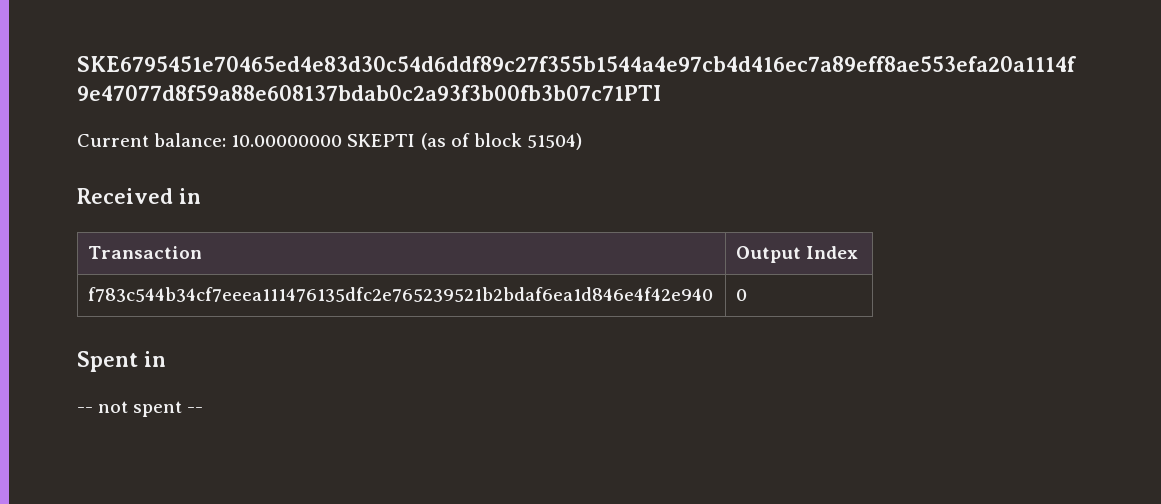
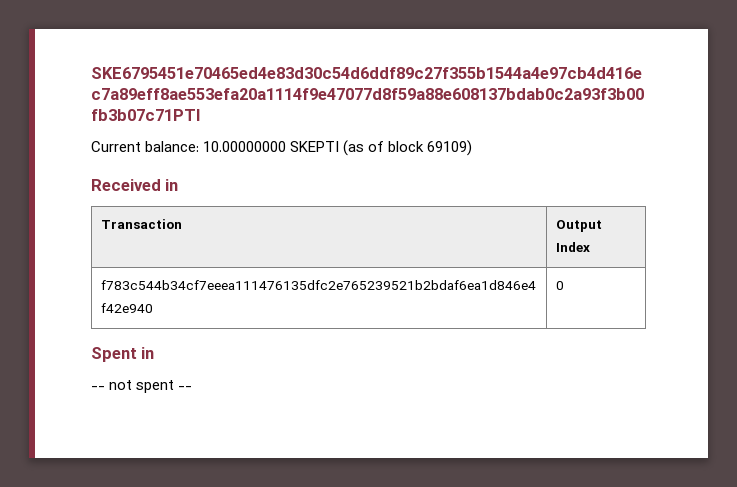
[526,133,582,150] 51504) -> [427,140,473,156] 69109)

